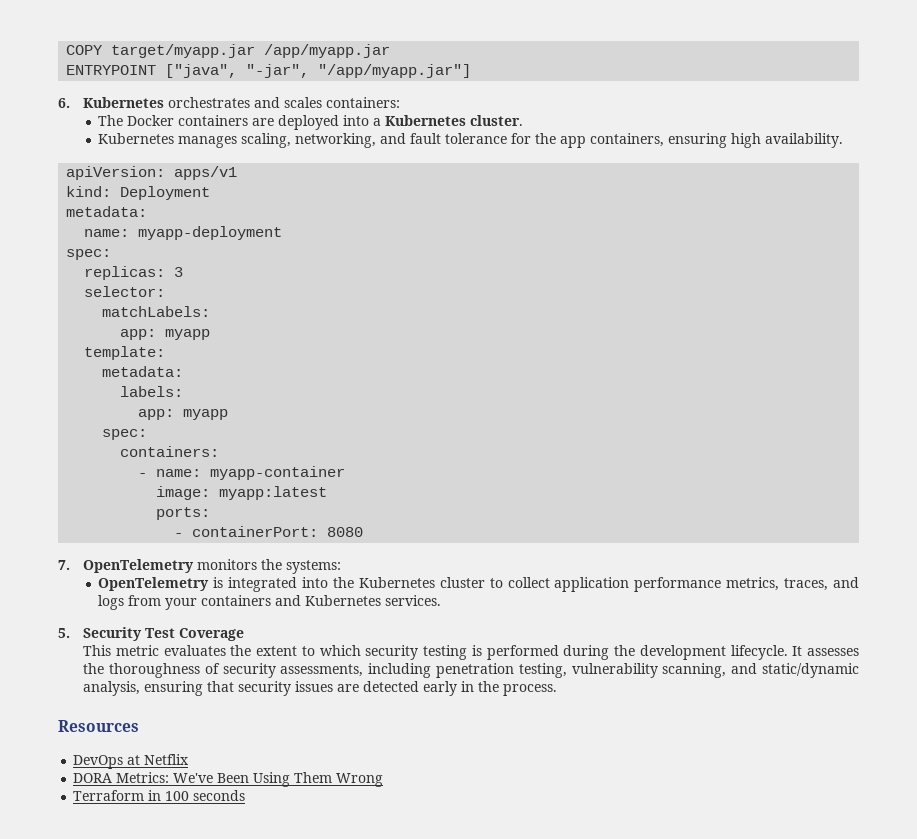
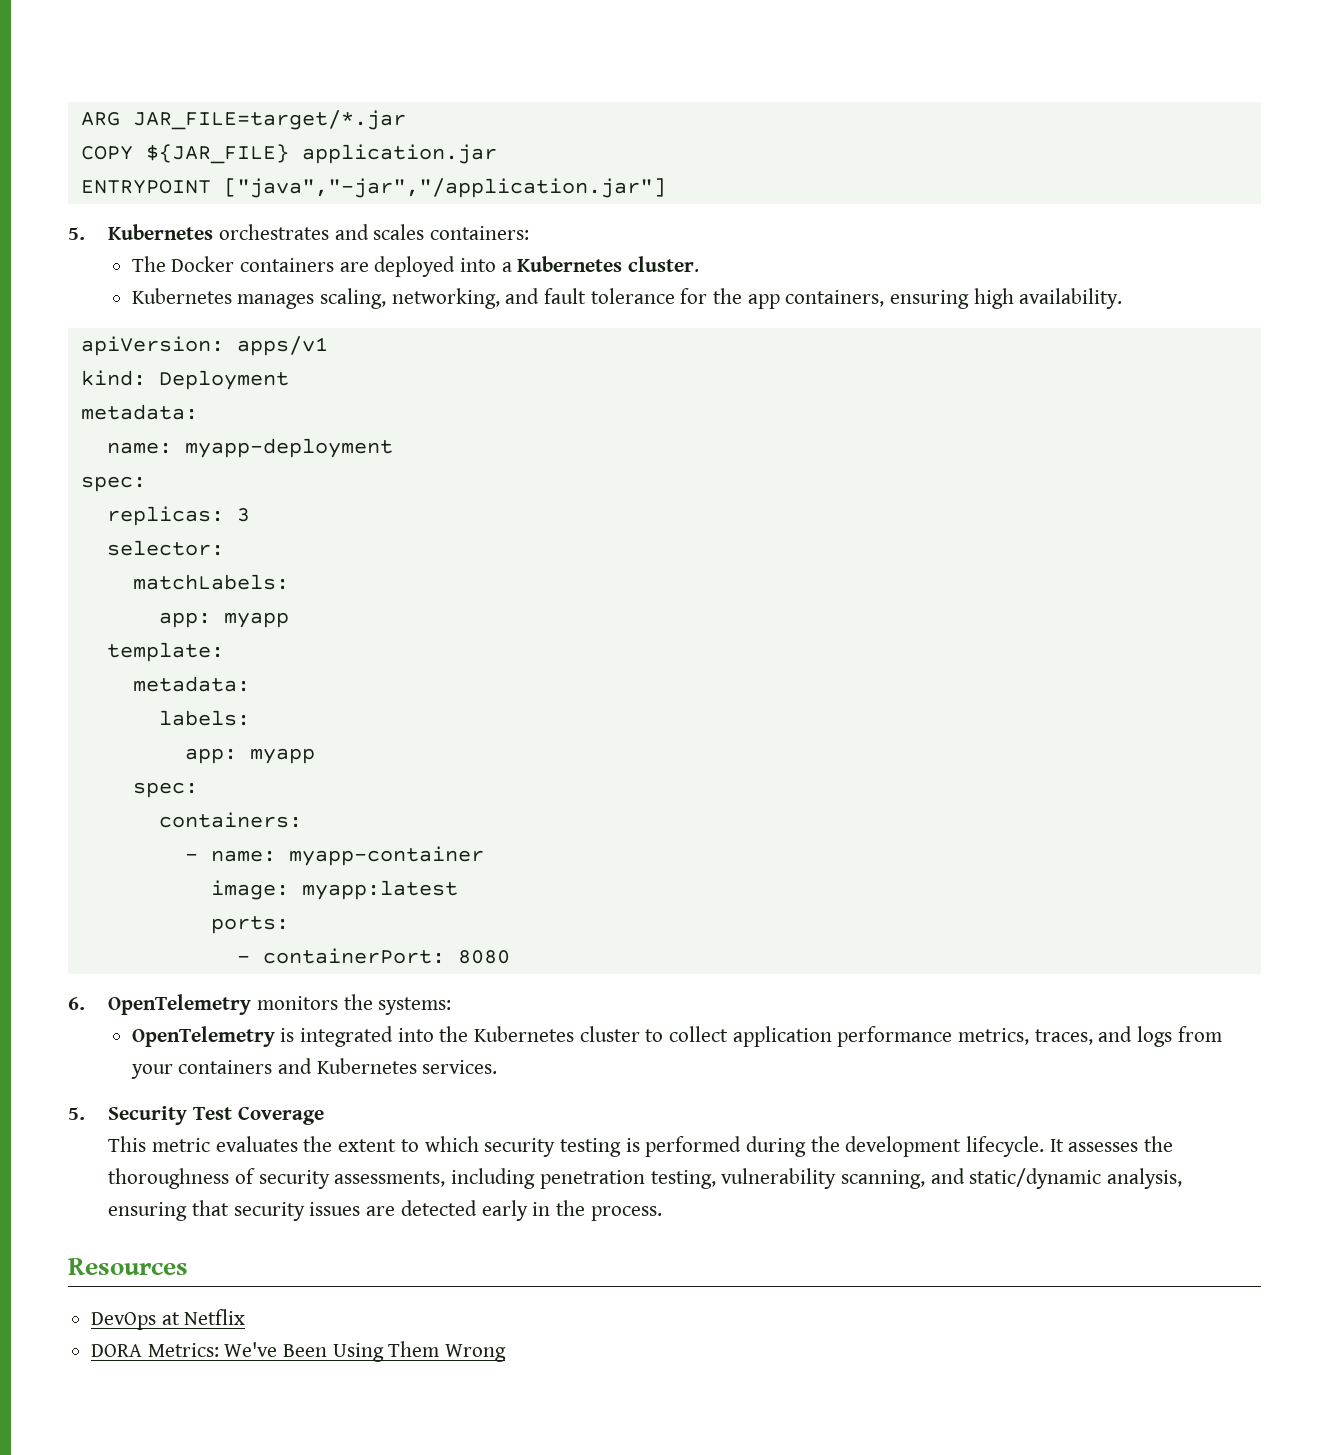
[66,44,391,58] [66,64,472,78] [58,98,70,108] COPY target/myapp.jar /app/myapp.jar // ENTRYPOINT ["java", "-jar", "/app/myapp.jar"] // 6. -> [80,110,406,130] [80,144,497,164] [80,178,666,198] [68,227,85,240] ARG JAR_FILE=target/*.jar // COPY ${JAR_FILE} application.jar // ENTRYPOINT ["java","-jar","/application.jar"] // 5.
[58,560,70,570] 7. -> [68,997,85,1010] 6.
[73,790,246,801] // Terraform in 100 seconds -> (507, 1353) none

